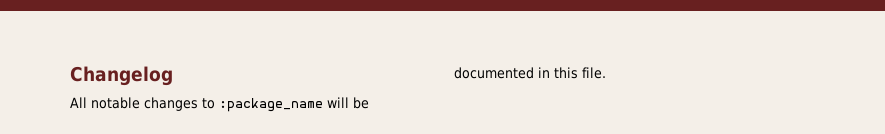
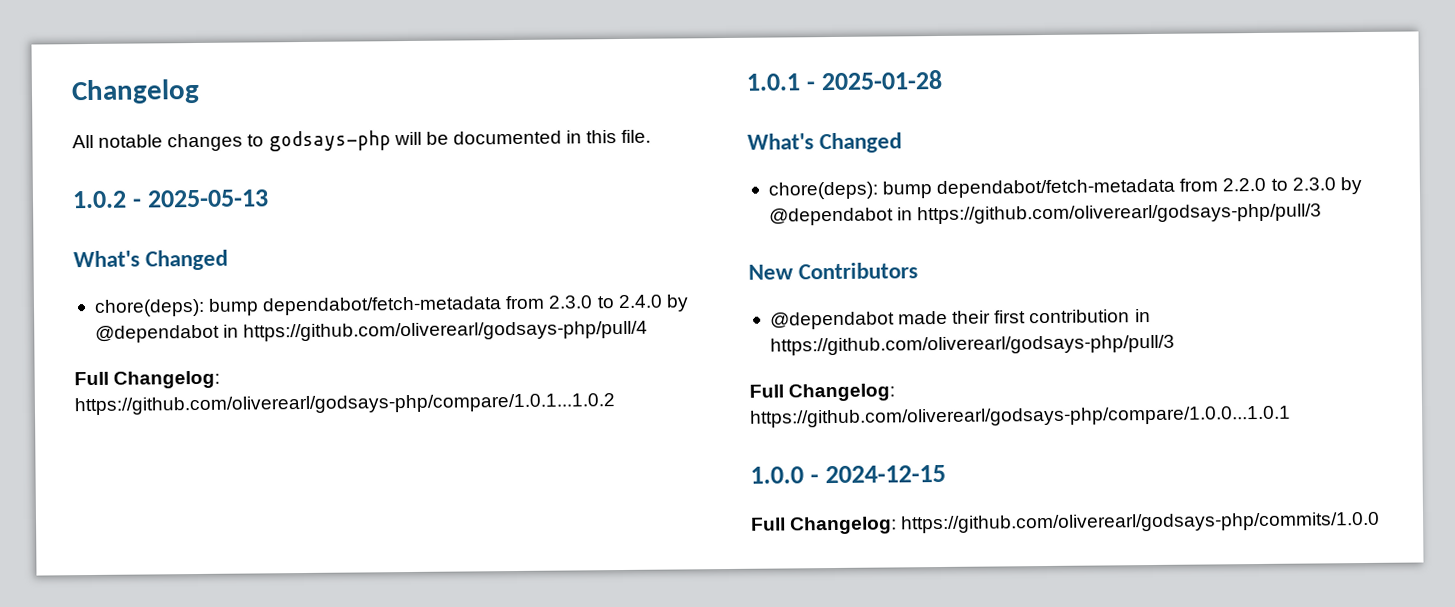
[219,98,323,112] :package_name -> [268,130,391,152] godsays-php
(606, 73) none -> [72,189,269,209] [73,249,229,271] [93,294,689,317] [94,320,649,343] [74,370,221,389] [74,393,615,416] [746,69,942,91] [747,132,903,154] [767,177,1362,200] [768,203,1323,226] [748,262,919,280] [769,309,1151,330] [769,334,1175,356] [749,383,896,402] [750,405,1291,428] [750,464,946,484] [751,511,1381,535] // 1.0.2 - 2025-05-13 // What's Changed // chore(deps): bump dependabot/fetch-metadata from 2.3.0 to 2.4.0 by @dependabot in https://github.com/oliverearl/godsays-php/pull/4 // Full Changelog: https://github.com/oliverearl/godsays-php/compare/1.0.1...1.0.2 // 1.0.1 - 2025-01-28 // What's Changed // chore(deps): bump dependabot/fetch-metadata from 2.2.0 to 2.3.0 by @dependabot in https://github.com/oliverearl/godsays-php/pull/3 // New Contributors // @dependabot made their first contribution in https://github.com/oliverearl/godsays-php/pull/3 // Full Changelog: https://github.com/oliverearl/godsays-php/compare/1.0.0...1.0.1 // 1.0.0 - 2024-12-15 // Full Changelog: https://github.com/oliverearl/godsays-php/commits/1.0.0

